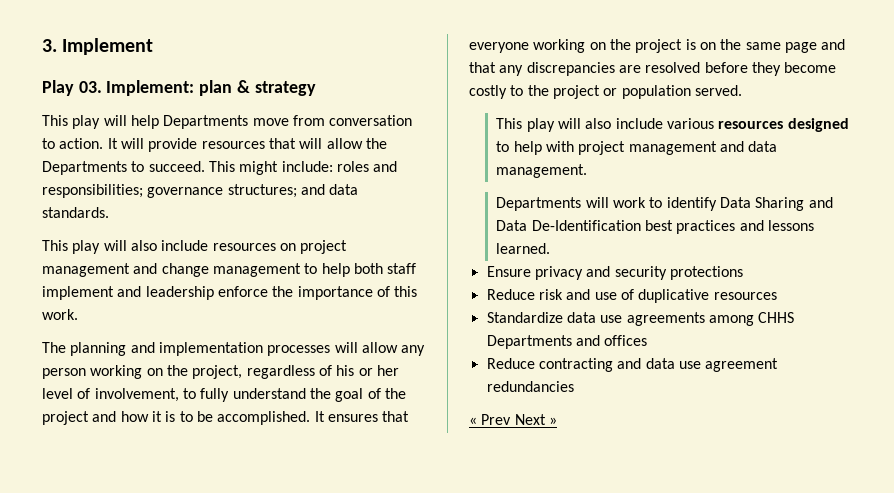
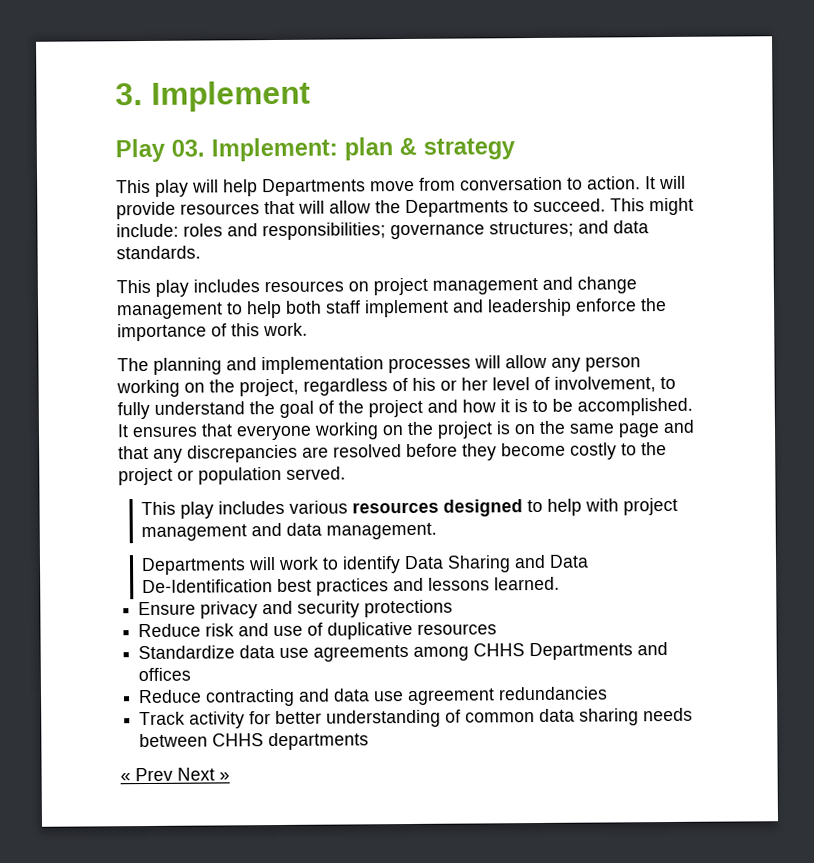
[103,240,209,251] will also include -> [193,279,260,293] includes
[557,118,663,129] will also include -> [218,500,286,515] includes
(574, 386) none -> [139,707,694,729] [139,732,370,751] // Track activity for better understanding of common data sharing needs between CHHS departments

